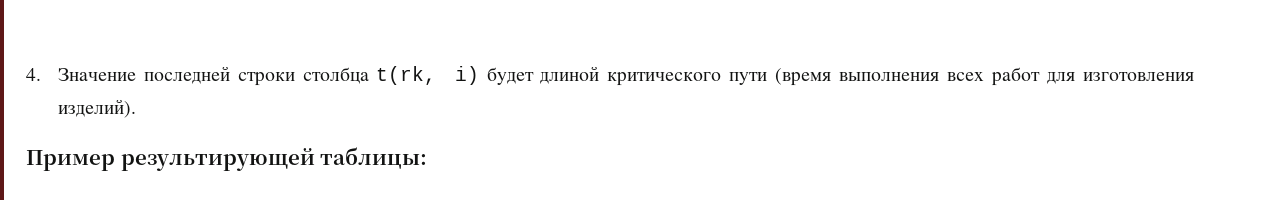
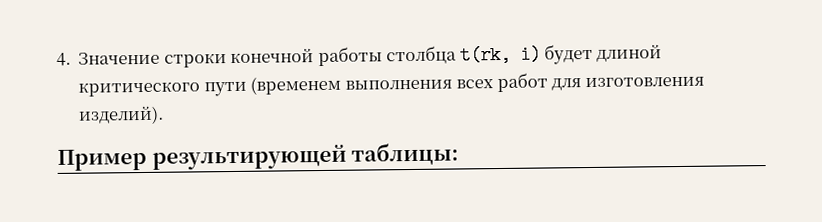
[143,66,295,86] последней строки -> [163,46,383,68] строки конечной работы
[775,68,832,86] (время -> [250,75,342,95] (временем

